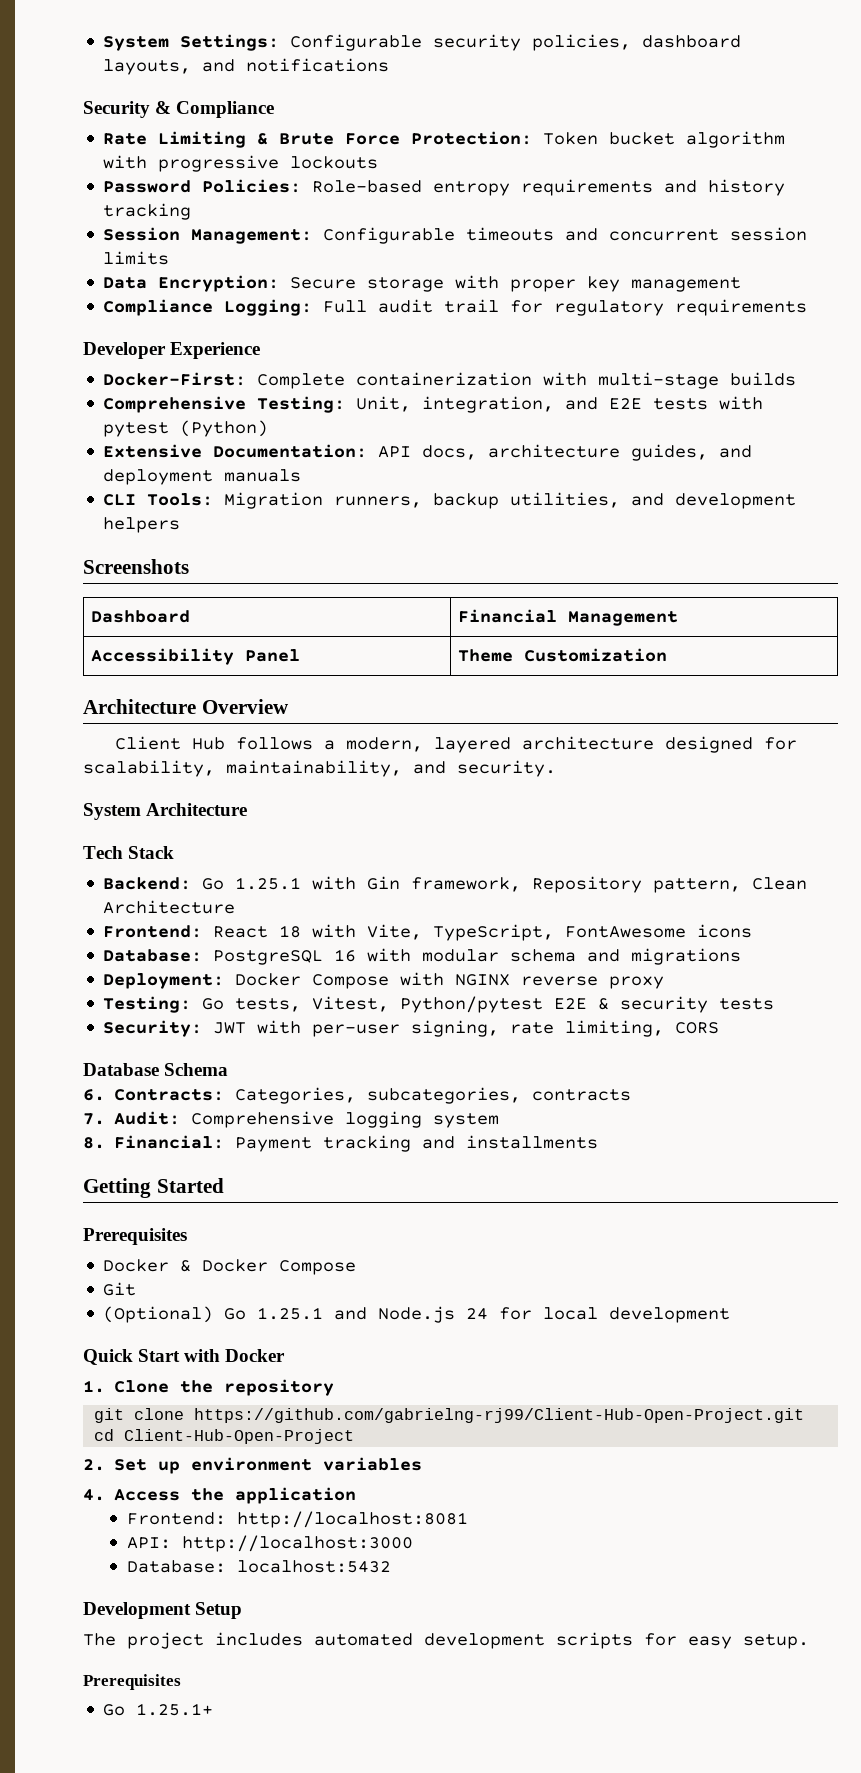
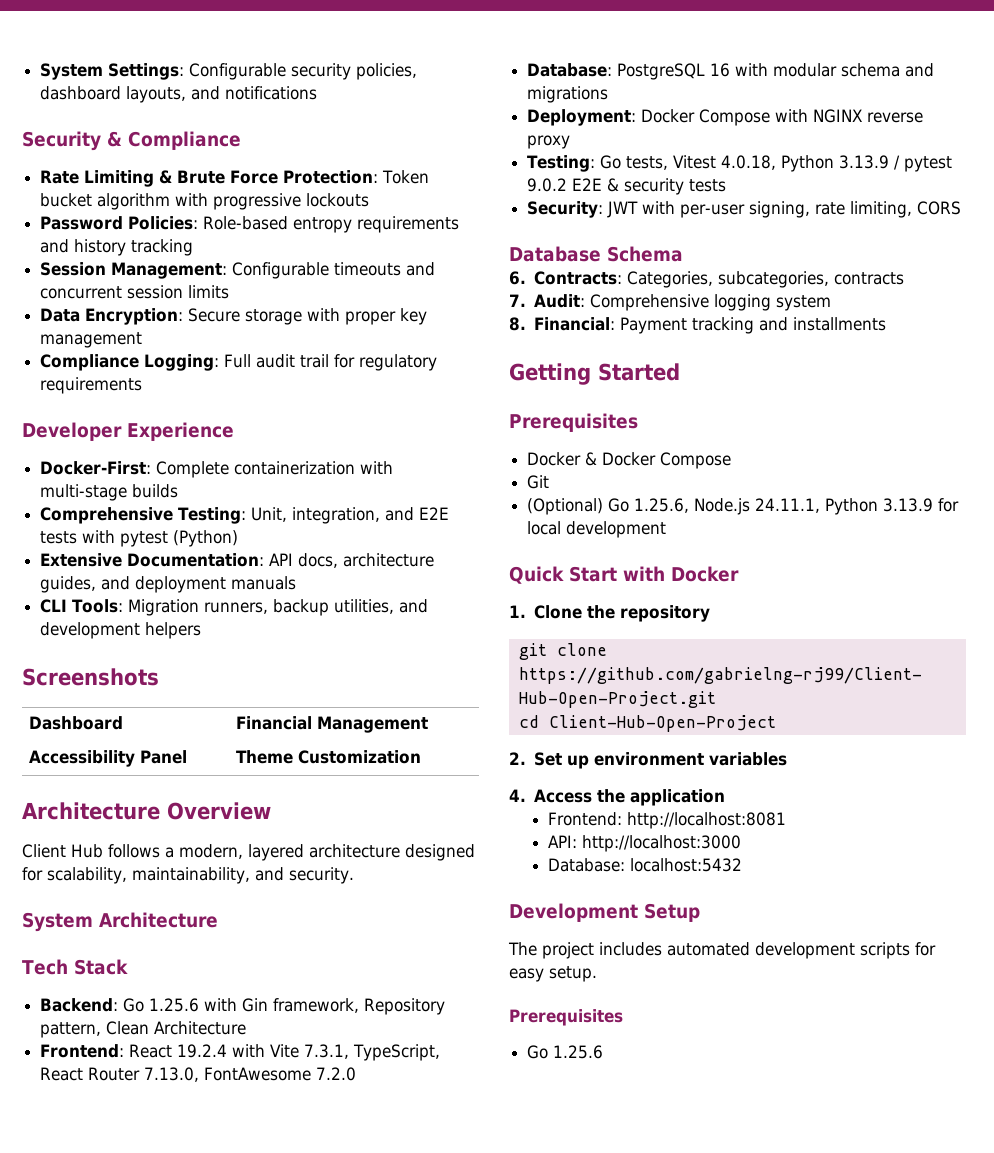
[235,877,302,890] 1.25.1 -> [149,998,200,1012] 1.25.6
[279,924,753,941] 18 with Vite, TypeScript, FontAwesome icons -> [177,1044,441,1061] [40,1067,357,1082] 19.2.4 with Vite 7.3.1, TypeScript, React Router 7.13.0, FontAwesome 7.2.0
[312,996,544,1013] Vitest, Python/pytest -> [673,155,953,172] [527,178,568,192] Vitest 4.0.18, Python 3.13.9 / pytest 9.0.2
[257,1306,489,1323] 1.25.1 and Node.js 24 -> [634,498,934,515] 1.25.6, Node.js 24.11.1, Python 3.13.9
[136,1703,214,1716] 1.25.1+ -> [553,1045,604,1059] 1.25.6

